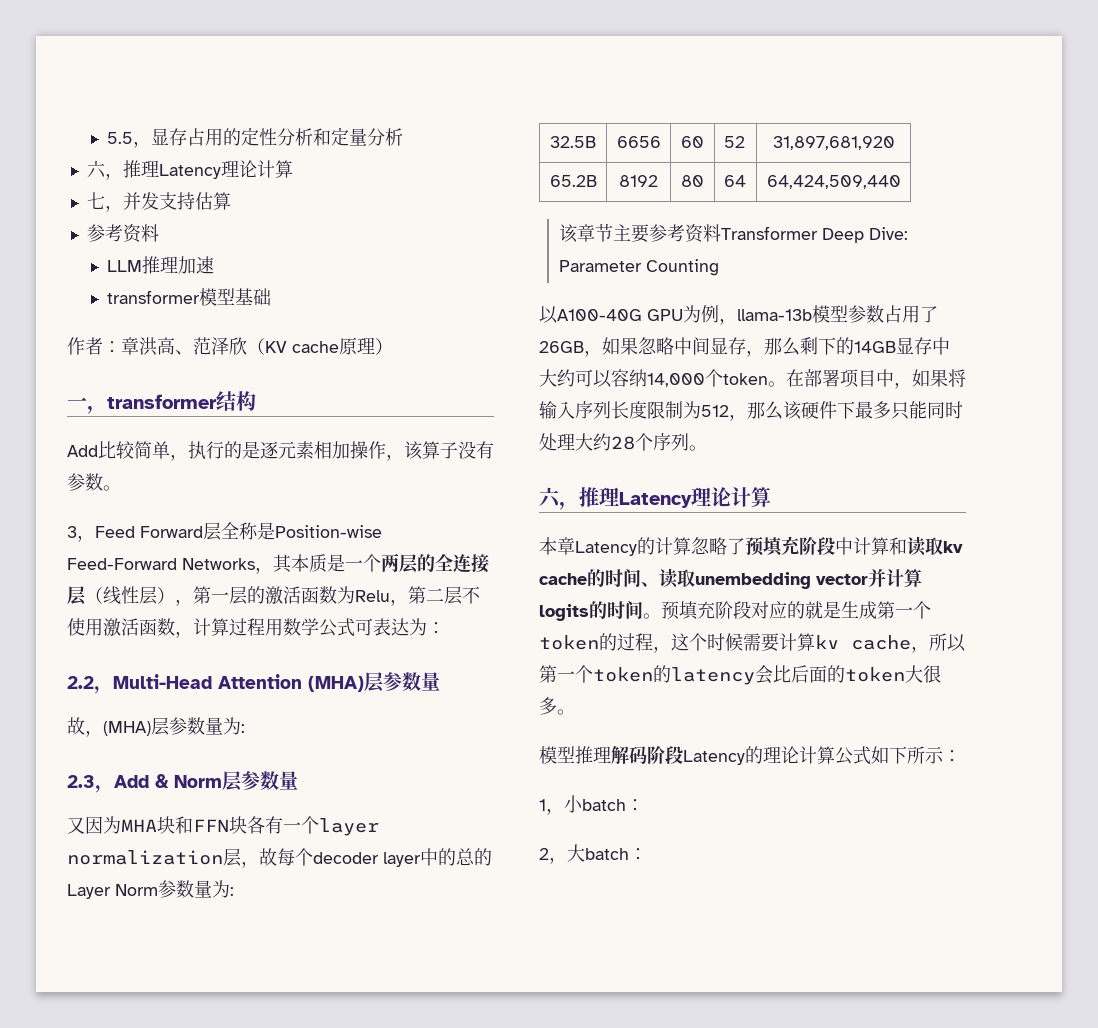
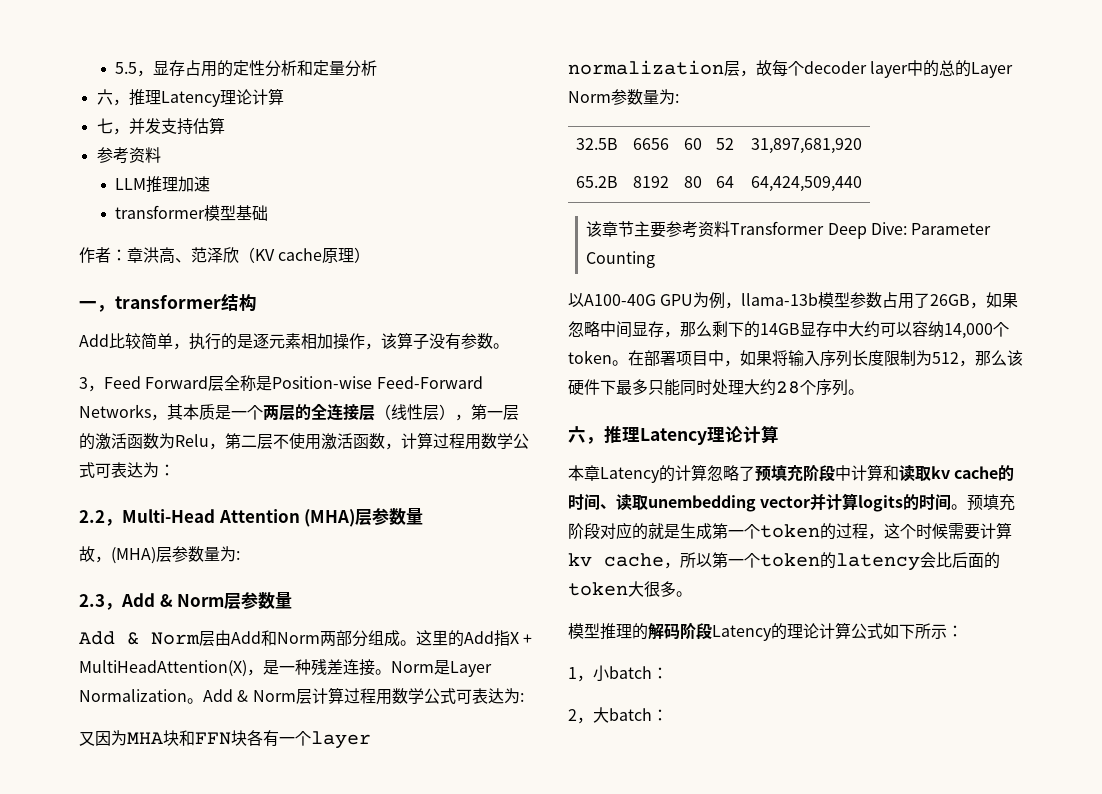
(298, 780) none -> [79,630,533,647] [79,659,492,677] [79,687,524,705] // Add & Norm层由Add和Norm两部分组成。这里的Add指X + MultiHeadAttention(X)，是一种残差连接。Norm是Layer Normalization。Add & Norm层计算过程用数学公式可表达为:
(611, 754) none -> [632,623,648,640] 的

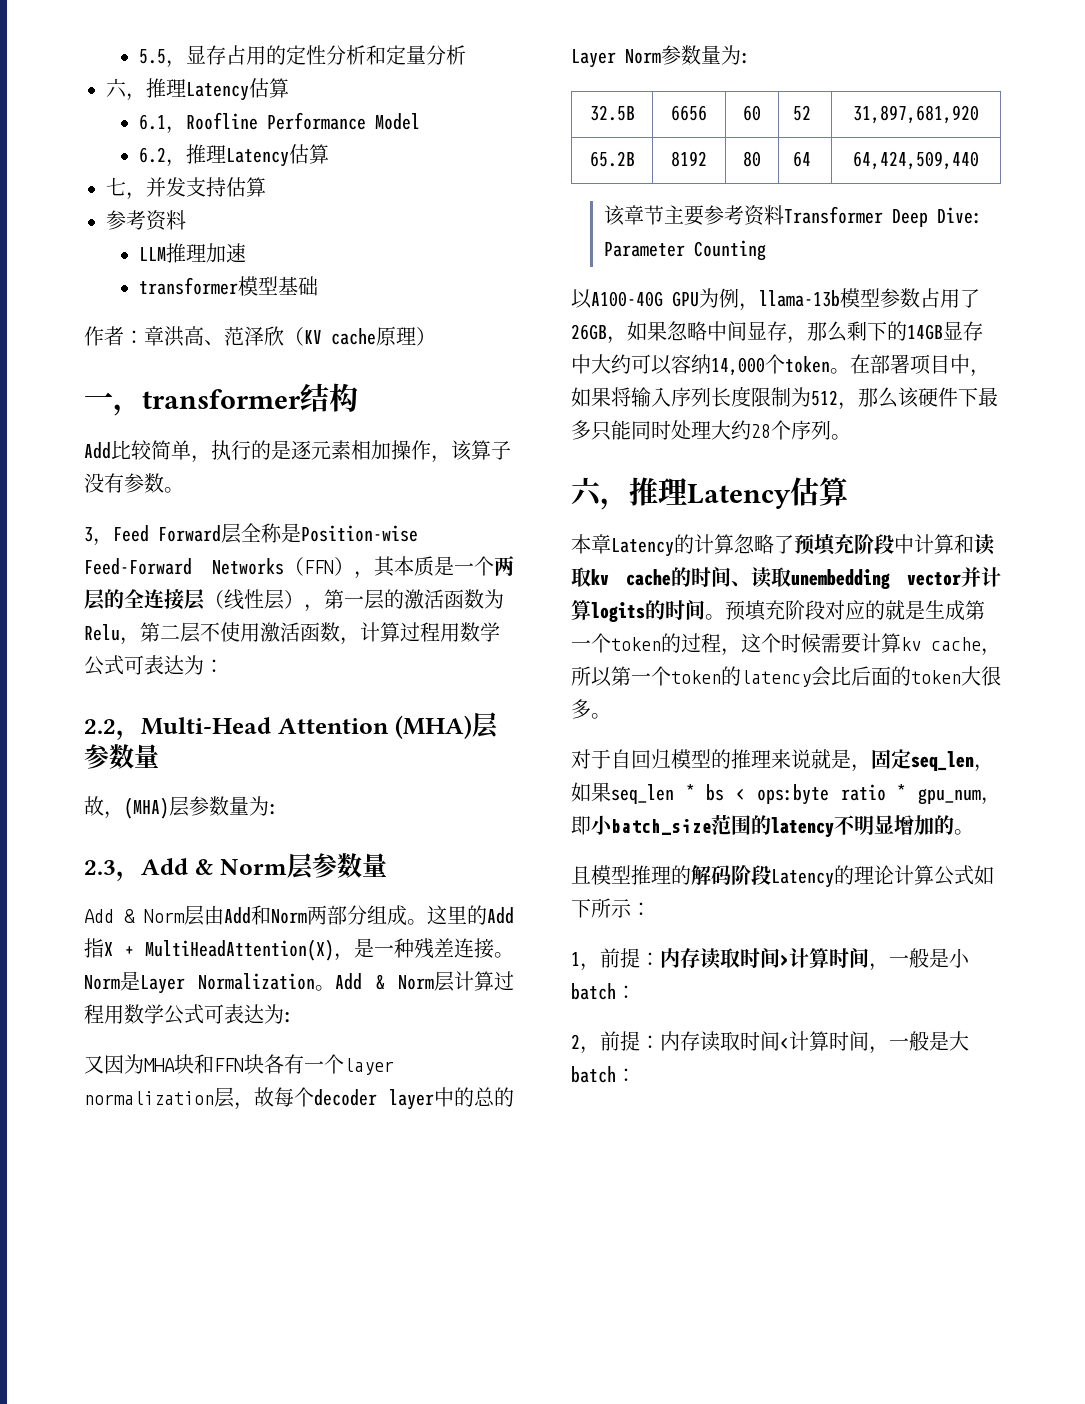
[219,89,268,105] 理论计 -> [249,78,289,98] [139,112,421,134] [139,144,310,167] 估算 // 6.1，Roofline Performance Model // 6.2，推理Latency估
(151, 411) none -> [284,557,354,576] （FFN）
[707,426,761,443] 理论计 -> [790,477,819,506] 估
(692, 594) none -> [571,749,994,772] [571,782,1001,805] [571,814,974,838] [571,866,591,884] 对于自回归模型的推理来说就是，固定seq_len，如果seq_len * bs < ops:byte ratio * gpu_num，即小batch_size范围的latency不明显增加的。 // 且
[593,665,668,682] [568,709,593,724] 小batch： // 2， -> [600,948,970,971] [571,983,636,1000] [571,1031,949,1054] 前提：内存读取时间>计算时间，一般是小batch： // 2，前提：内存读取时间<计算时间，一般是

